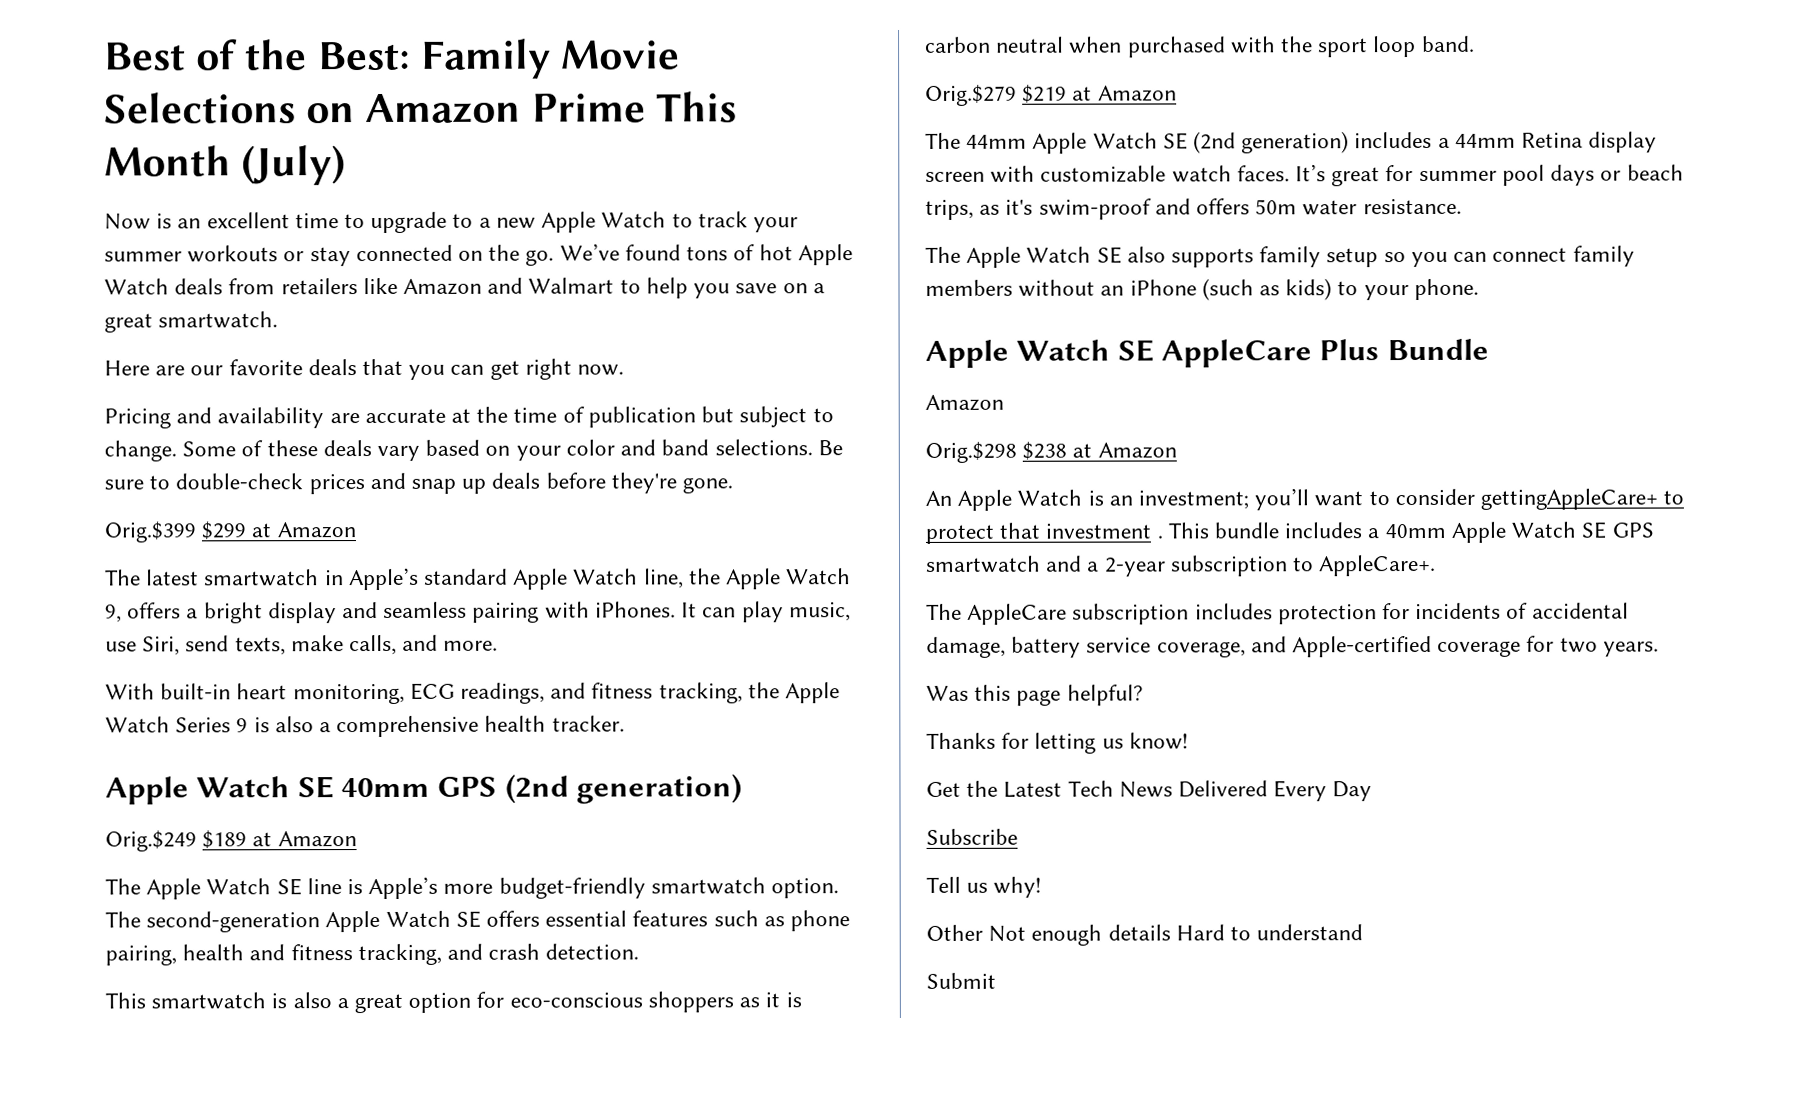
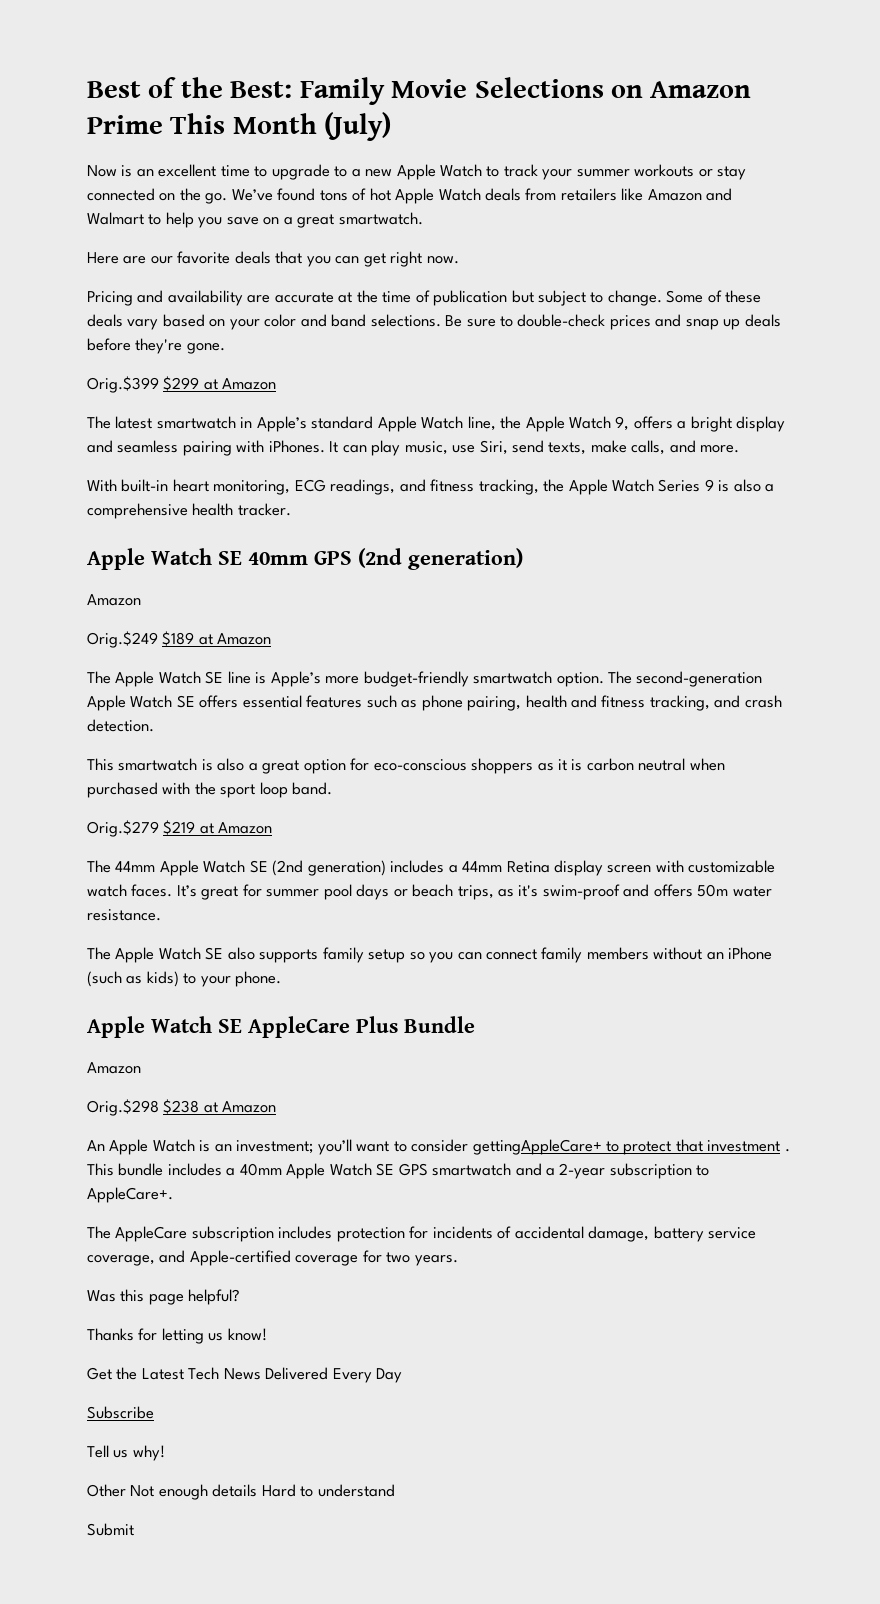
(743, 789) none -> [87,594,141,606] // Amazon

